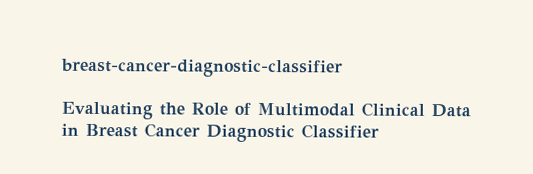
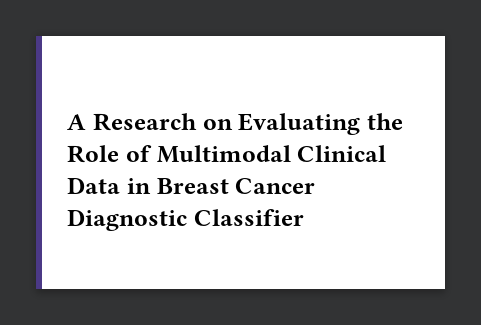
[61,58,343,78] breast-cancer-diagnostic-classifier // -> [67,113,233,131] A Research on

